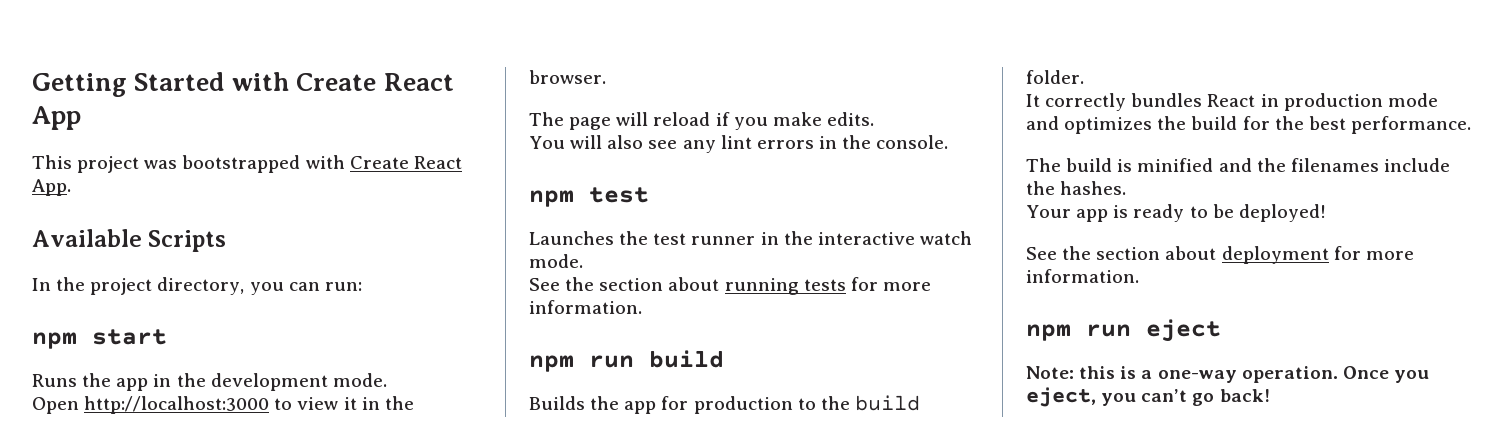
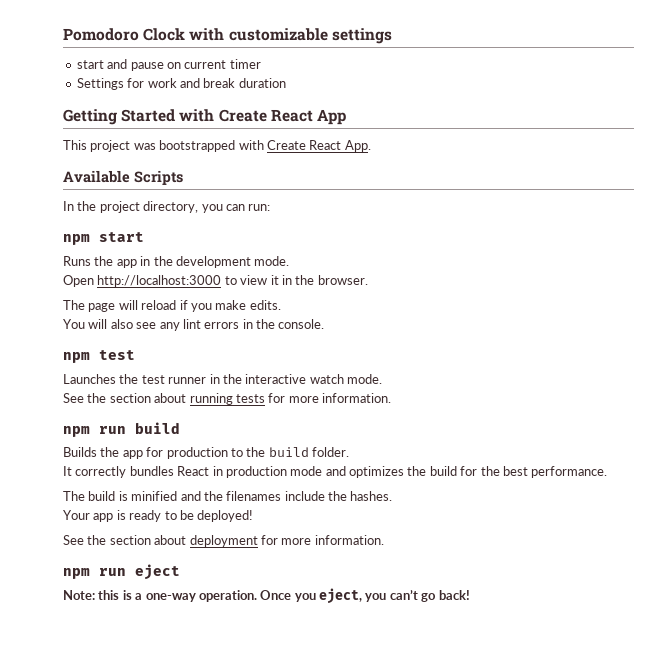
(32, 85) none -> [63,28,392,44] [76,59,261,71] [76,78,286,90] Pomodoro Clock with customizable settings // start and pause on current timer // Settings for work and break duration //

